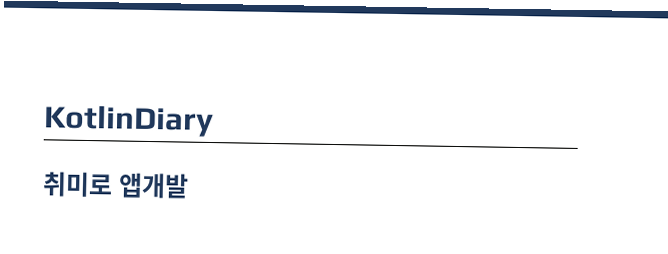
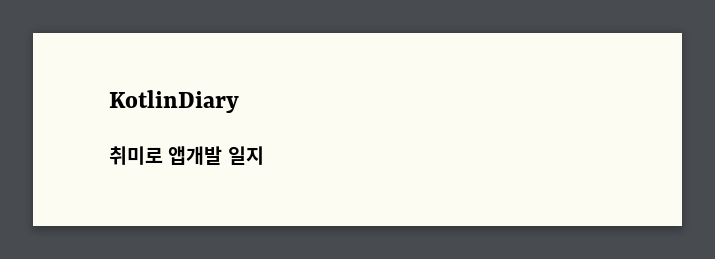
(189, 185) none -> [227,146,264,165] 일지

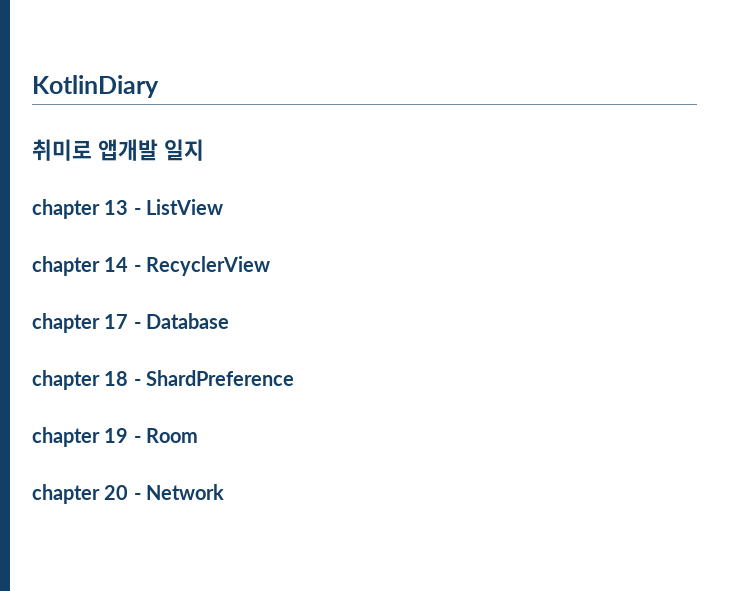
(264, 155) none -> [32,199,224,219] [32,256,271,276] [32,313,230,333] [32,370,295,390] [32,427,199,447] [32,484,225,504] // chapter 13 - ListView // chapter 14 - RecyclerView // chapter 17 - Database // chapter 18 - ShardPreference // chapter 19 - Room // chapter 20 - Network

